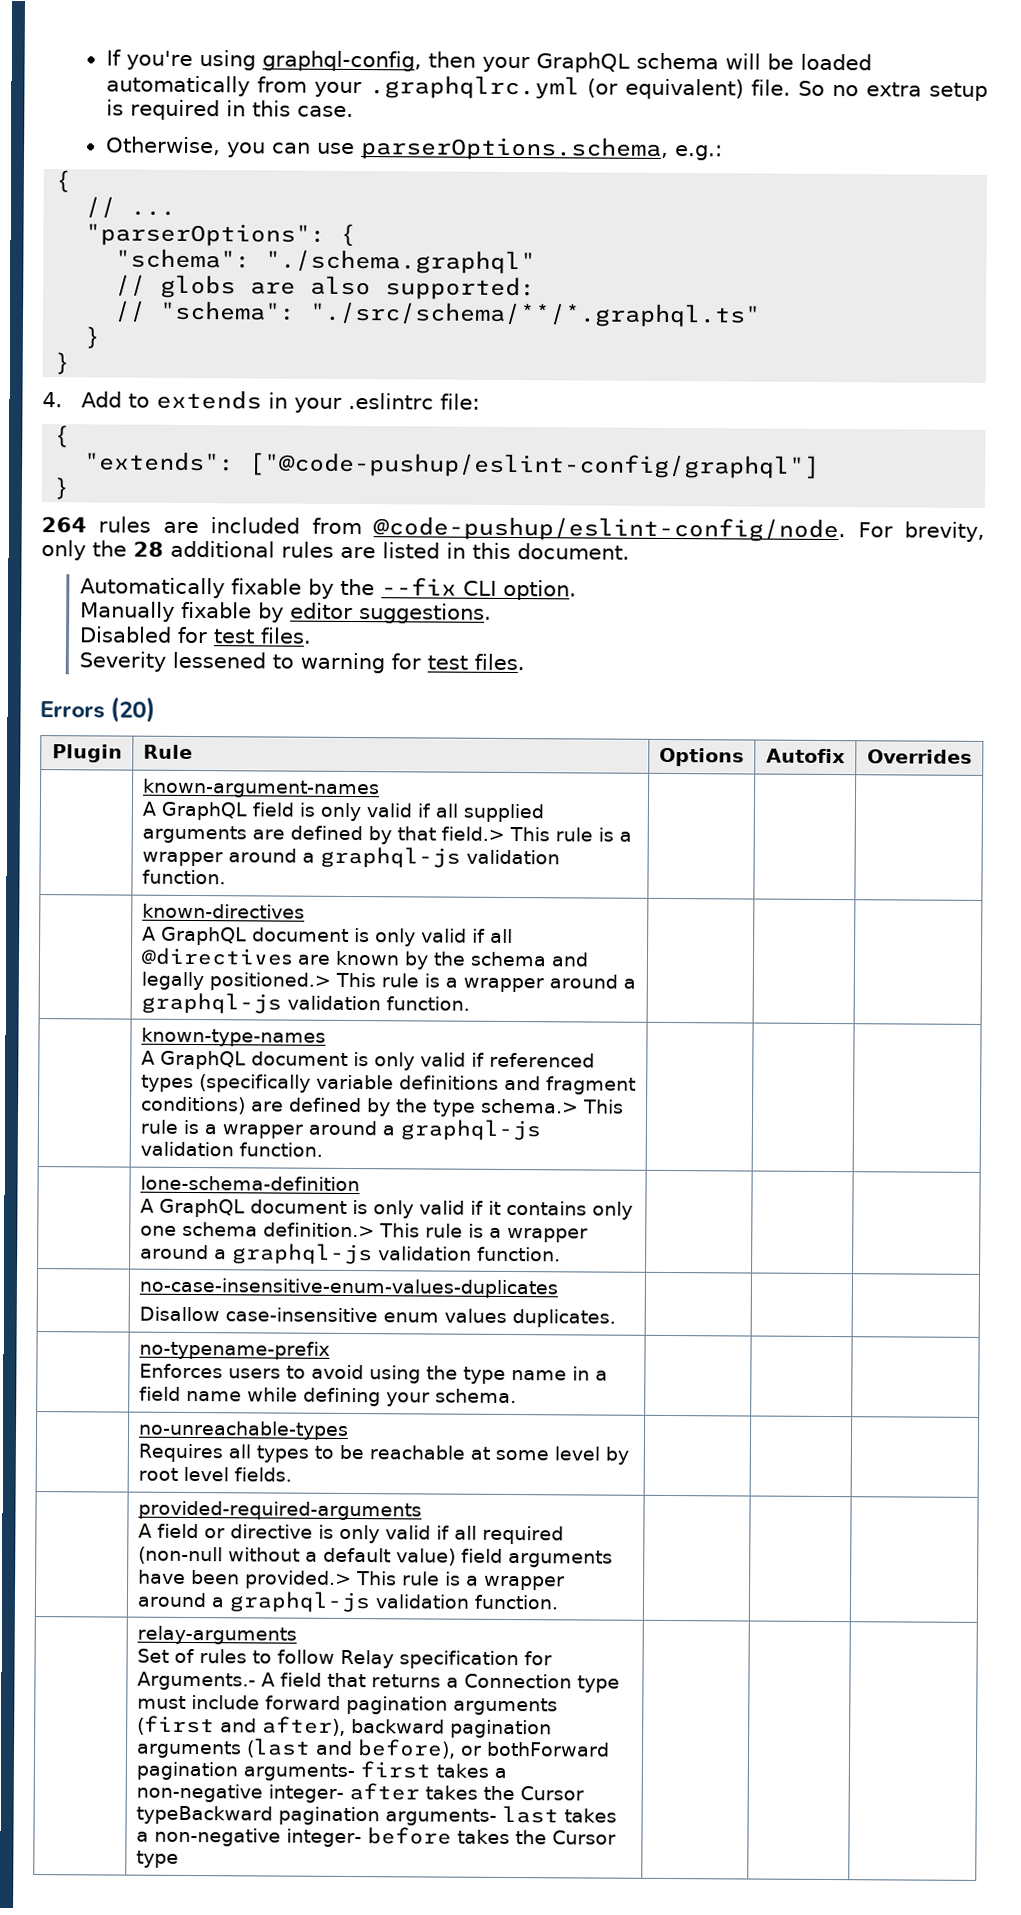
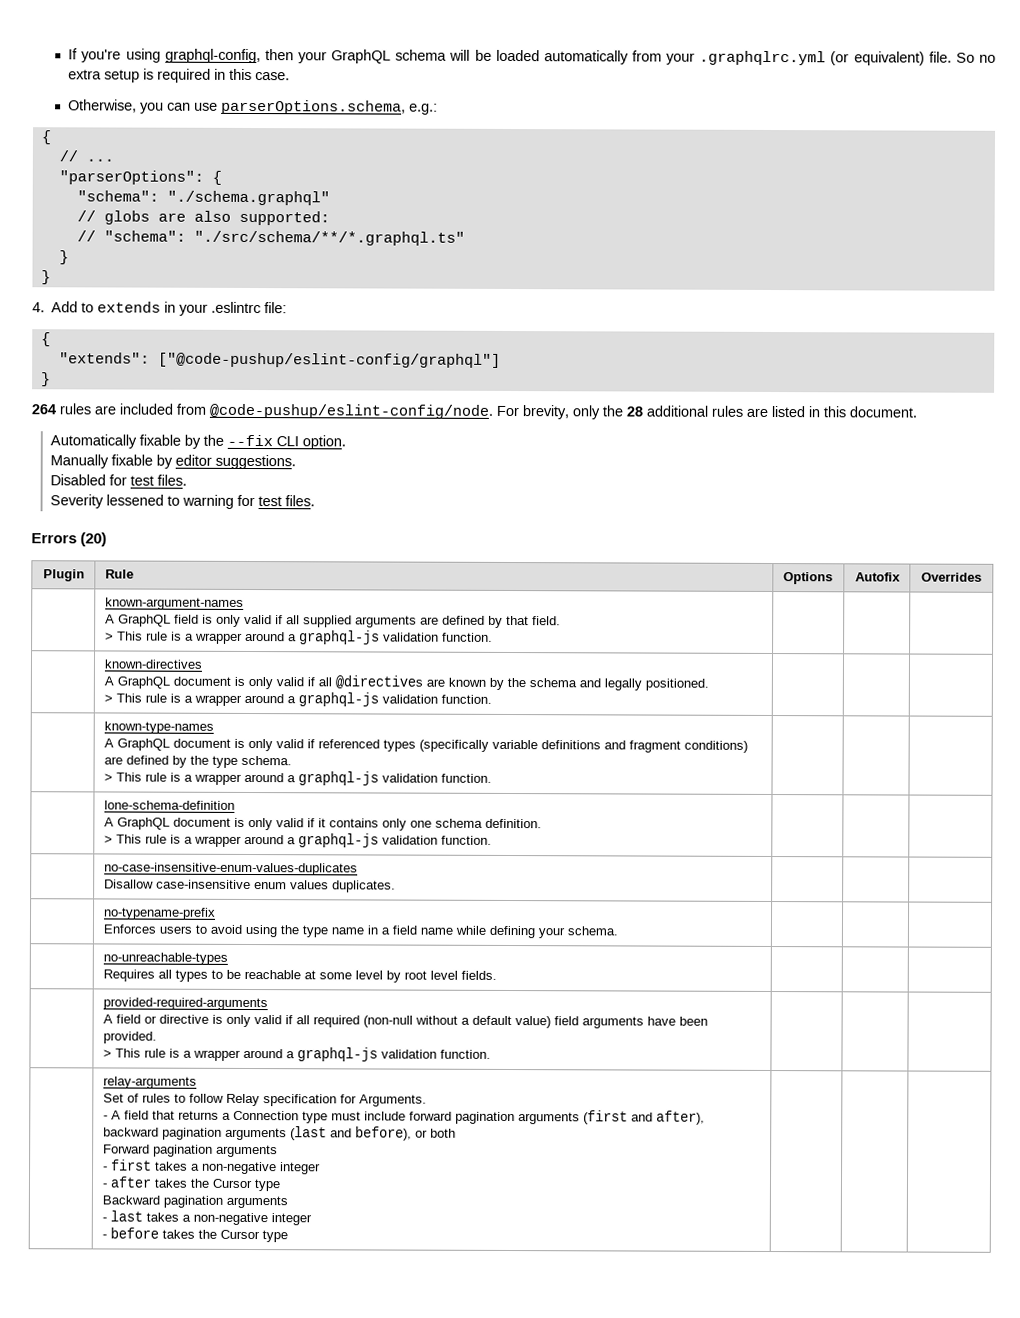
[440,826,505,841] field.> -> [531,616,561,626] [104,632,114,641] field. // >
[208,972,331,991] positioned.> -> [644,678,709,691] [103,694,113,703] positioned. // >
[480,1098,579,1114] schema.> -> [240,755,292,766] [103,773,113,782] schema. // >
[262,1222,375,1238] definition.> -> [484,818,542,829] [103,835,113,844] definition. // >
[244,1570,352,1590] provided.> -> [102,1031,157,1044] [102,1049,112,1058] provided. // >
[136,1671,256,1691] Arguments.- -> [358,1094,427,1107] [102,1115,108,1120] Arguments. // -
[485,1741,610,1757] [135,1761,355,1782] bothForward pagination arguments- -> [429,1128,456,1138] [102,1144,278,1158] [102,1166,108,1171] both // Forward pagination arguments // -
[267,1784,344,1803] integer- -> [279,1162,321,1175] [101,1183,107,1188] integer // -
[135,1805,497,1826] typeBackward pagination arguments- -> [253,1179,281,1192] [101,1195,288,1209] [101,1217,107,1222] type // Backward pagination arguments // -
[285,1828,362,1848] integer- -> [270,1213,312,1226] [101,1234,107,1239] integer // -

